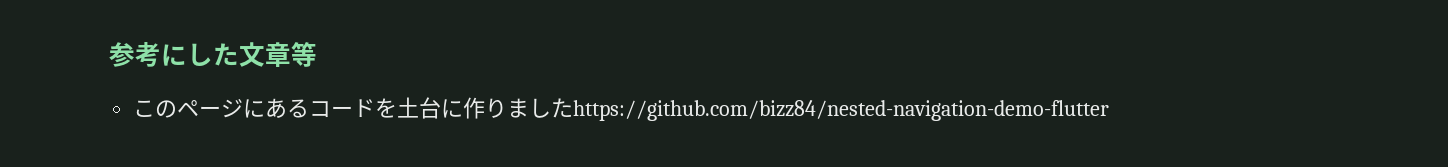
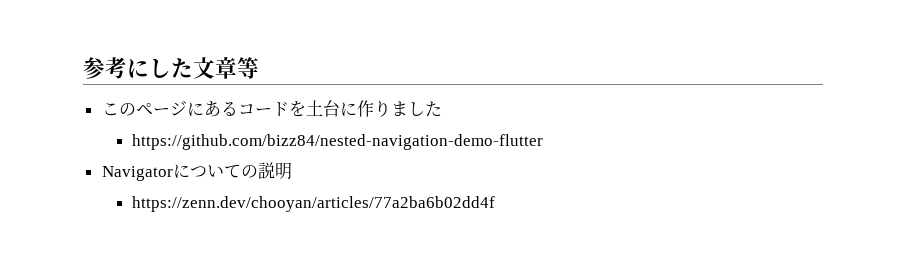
(574, 108) none -> (442, 109) //
(1110, 110) none -> [101,162,292,181] [132,196,496,212] // Navigatorについての説明 // https://zenn.dev/chooyan/articles/77a2ba6b02dd4f

